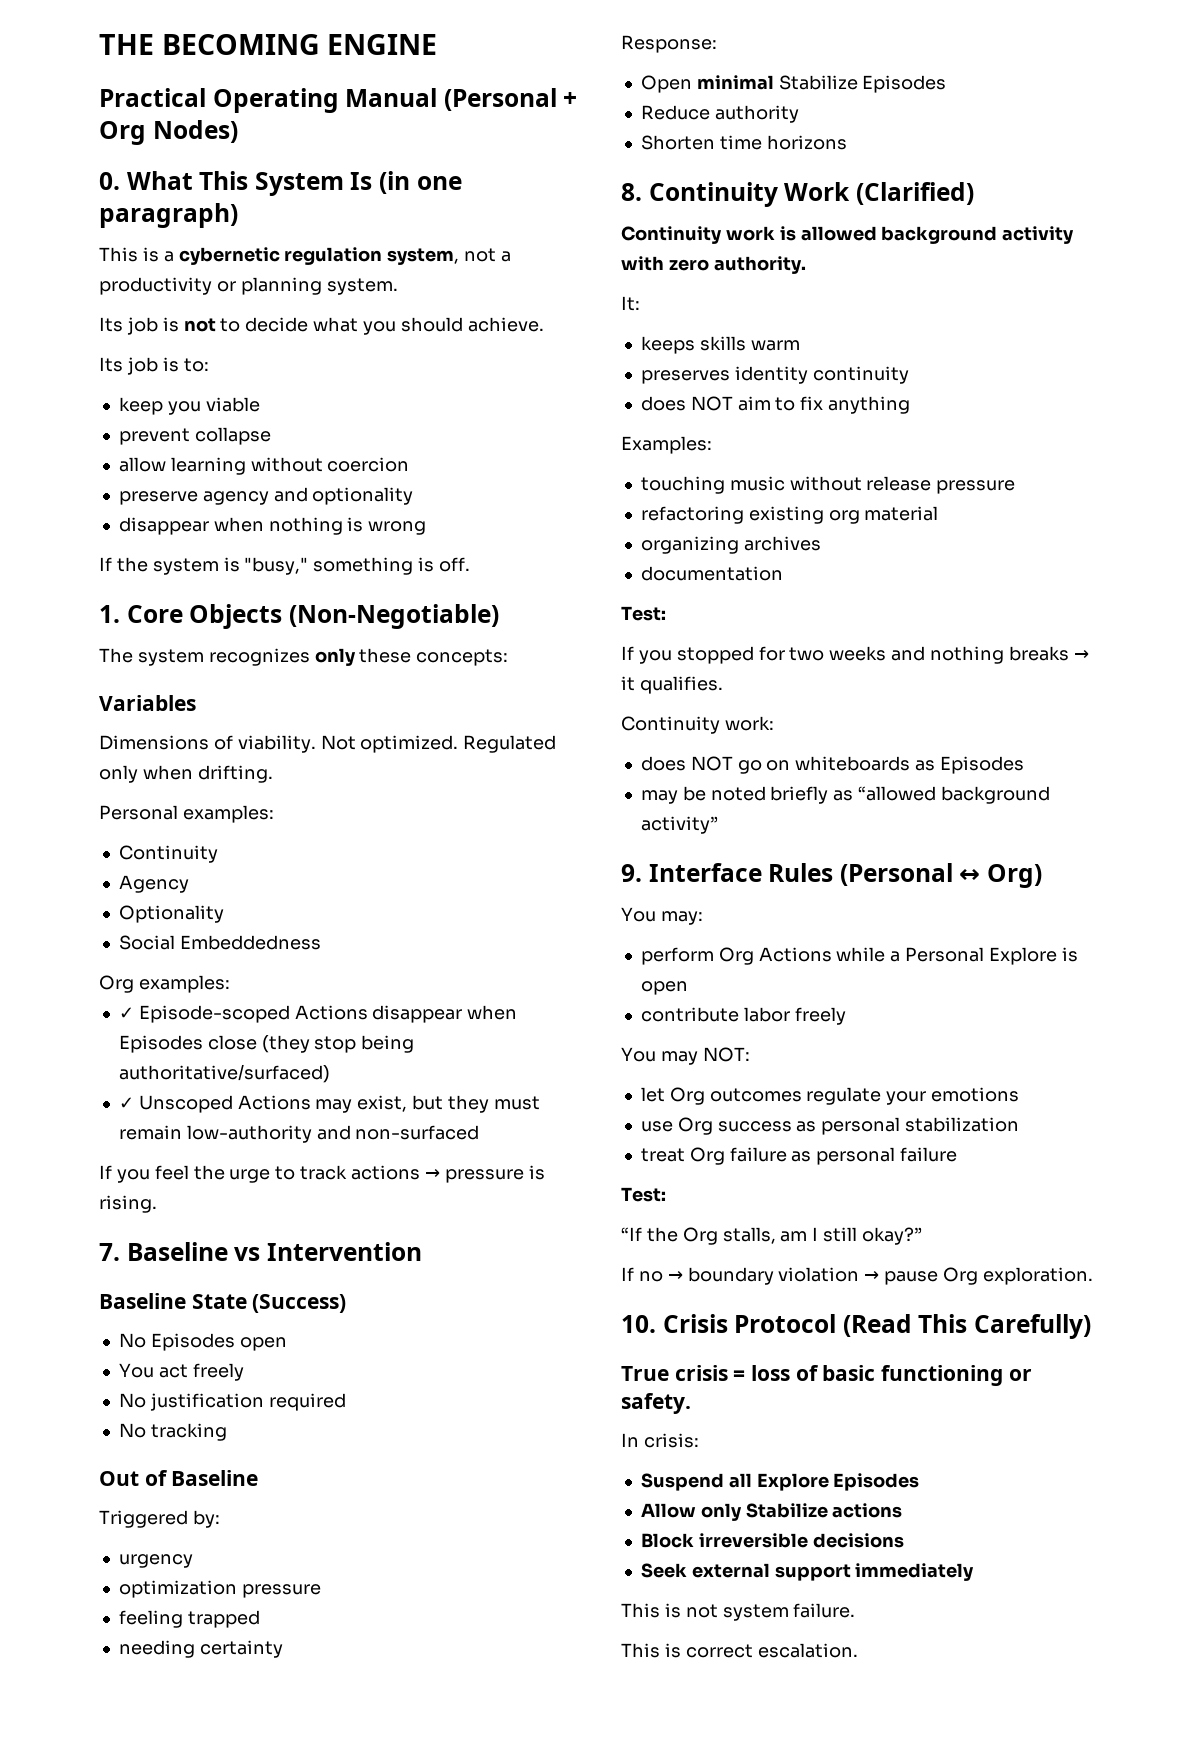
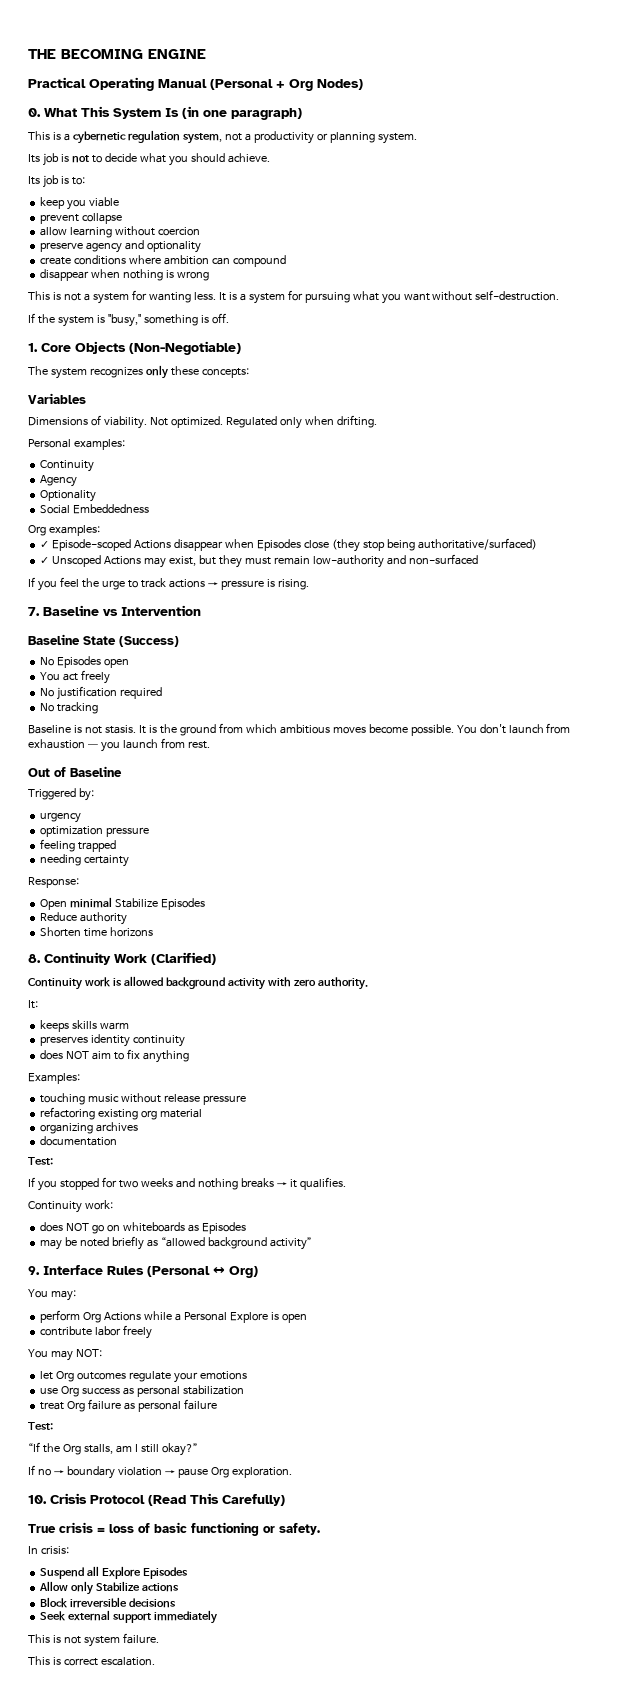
(414, 496) none -> [40,255,286,267] // create conditions where ambition can compound
(427, 528) none -> [28,290,560,304] // This is not a system for wanting less. It is a system for pursuing what you want without self-destruction.
(227, 1432) none -> [28,723,571,736] [28,738,210,752] // Baseline is not stasis. It is the ground from which ambitious moves become possible. You don't launch from exhaustion — you launch from rest.

